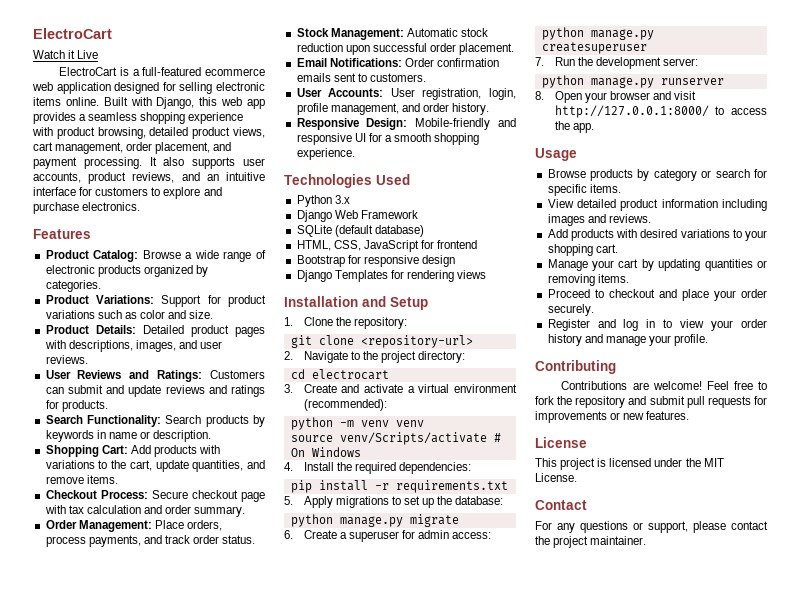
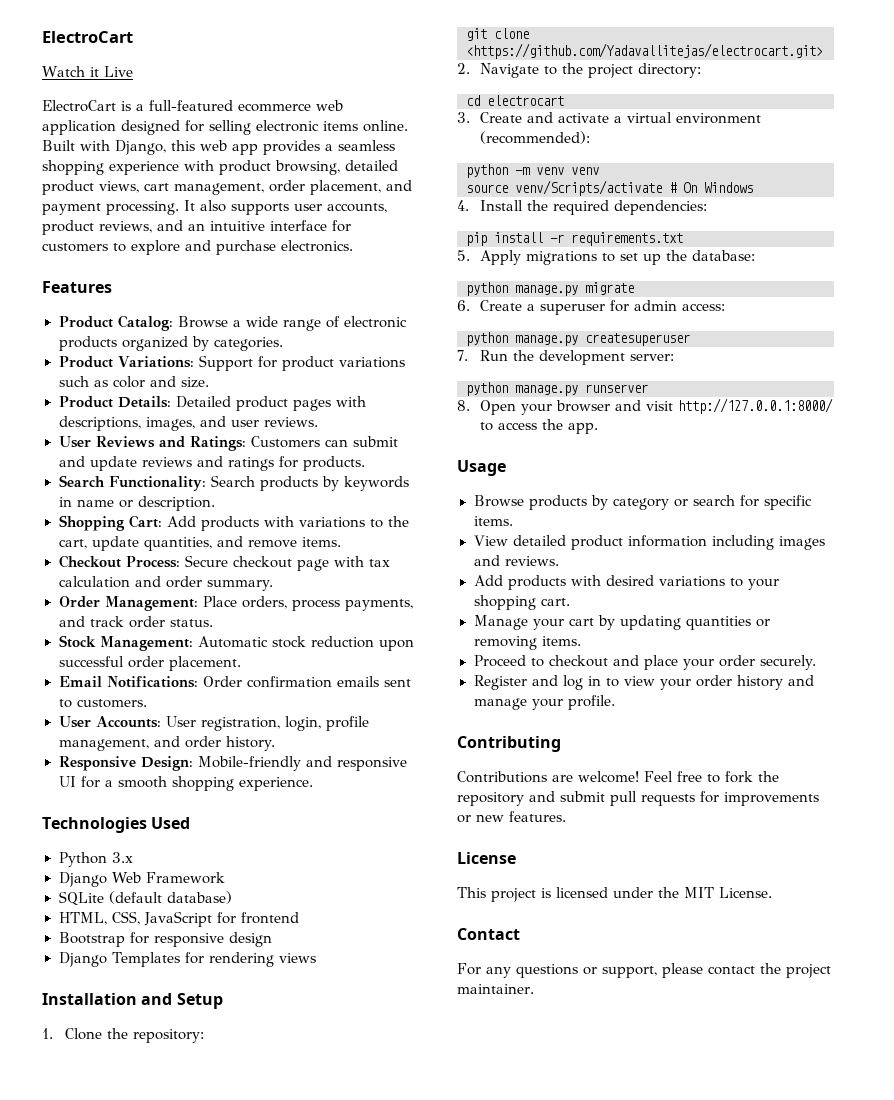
[360,335,473,348] <repository-url> -> [466,43,823,59] <https://github.com/Yadavallitejas/electrocart.git>

